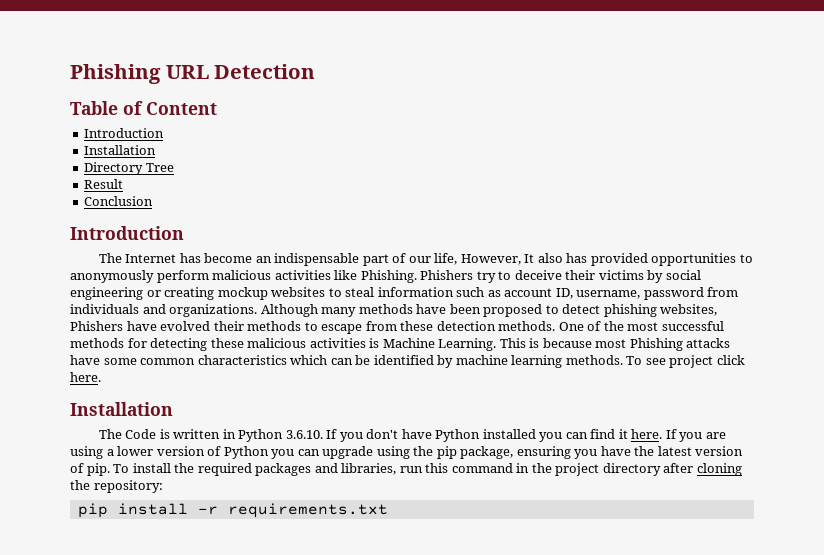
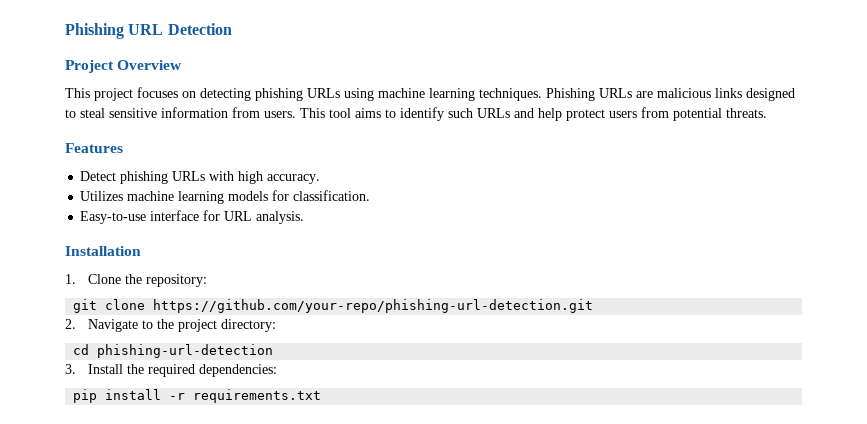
[70,101,217,115] [84,128,165,138] [84,145,157,155] [84,162,174,175] [84,179,124,189] [84,196,154,206] [70,226,184,240] [98,253,753,266] [70,270,701,283] [70,287,739,300] [70,304,718,317] [70,321,724,334] [70,338,731,351] [70,355,745,368] [70,372,101,382] [70,402,173,416] [98,429,726,442] [70,446,744,459] [70,463,742,476] [70,480,163,493] Table of Content // Introduction // Installation // Directory Tree // Result // Conclusion // Introduction // The Internet has become an indispensable part of our life, However, It also has provided opportunities to anonymously perform malicious activities like Phishing. Phishers try to deceive their victims by social engineering or creating mockup websites to steal information such as account ID, username, password from individuals and organizations. Although many methods have been proposed to detect phishing websites, Phishers have evolved their methods to escape from these detection methods. One of the most successful methods for detecting these malicious activities is Machine Learning. This is because most Phishing attacks have some common characteristics which can be identified by machine learning methods. To see project click here. // Installation // The Code is written in Python 3.6.10. If you don't have Python installed you can find it here. If you are using a lower version of Python you can upgrade using the pip package, ensuring you have the latest version of pip. To install the required packages and libraries, run this command in the project directory after cloning the repository: -> [65,60,183,73] [65,87,795,101] [65,107,767,121] [65,143,123,153] [80,171,321,184] [80,190,371,204] [80,210,305,224] [65,246,141,256] [65,274,208,287] [73,299,594,313] [65,319,277,332] [73,344,274,358] [65,364,278,377] Project Overview // This project focuses on detecting phishing URLs using machine learning techniques. Phishing URLs are malicious links designed to steal sensitive information from users. This tool aims to identify such URLs and help protect users from potential threats. // Features // Detect phishing URLs with high accuracy. // Utilizes machine learning models for classification. // Easy-to-use interface for URL analysis. // Installation // 1. Clone the repository: // git clone https://github.com/your-repo/phishing-url-detection.git // 2. Navigate to the project directory: // cd phishing-url-detection // 3. Install the required dependencies:

